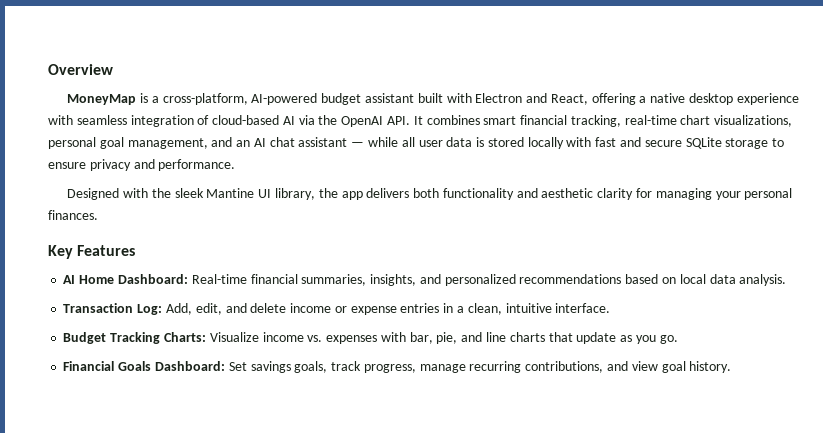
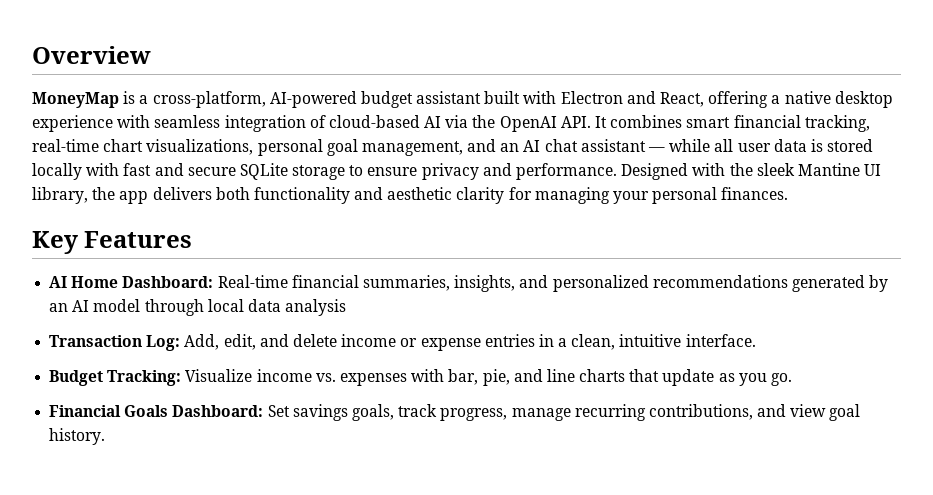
(236, 165) // -> (618, 171) none
[625,274,676,284] based on -> [791,275,889,292] [49,299,204,316] generated by an AI model through
[739,274,787,286] analysis. -> [285,299,347,316] analysis
[110,332,206,344] Tracking Charts: -> [107,370,182,386] Tracking:

